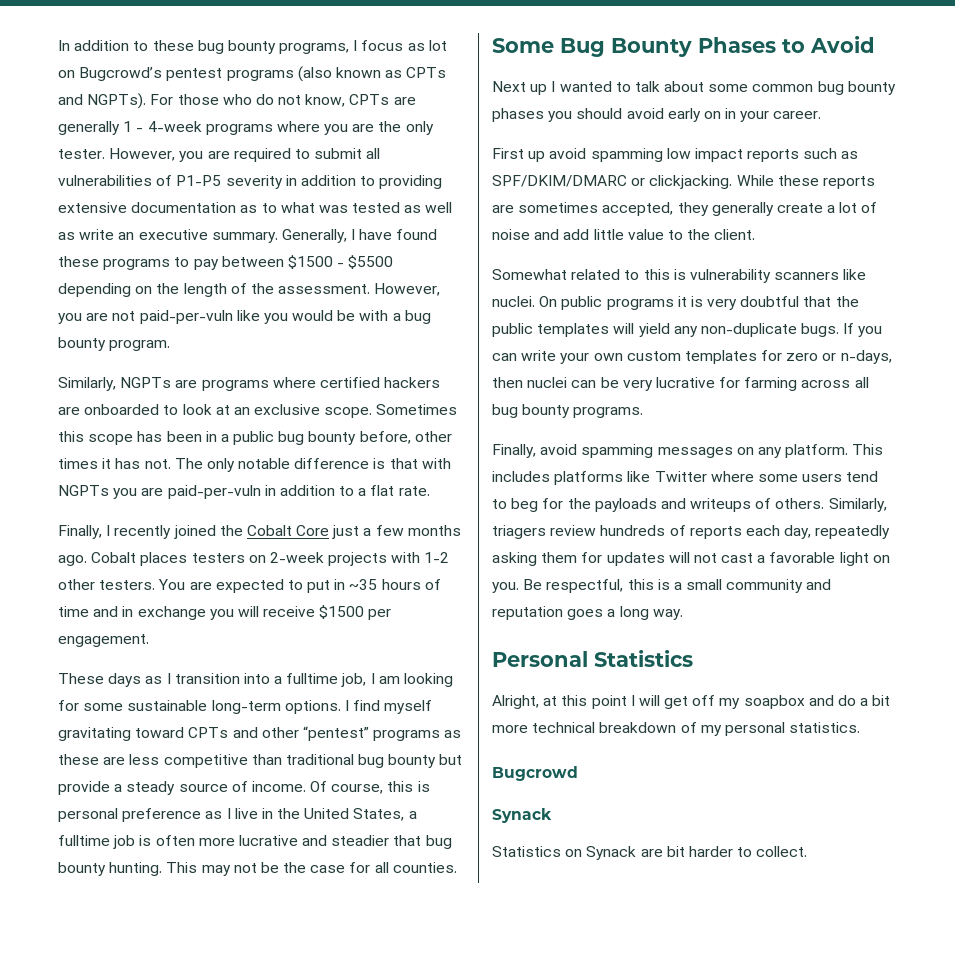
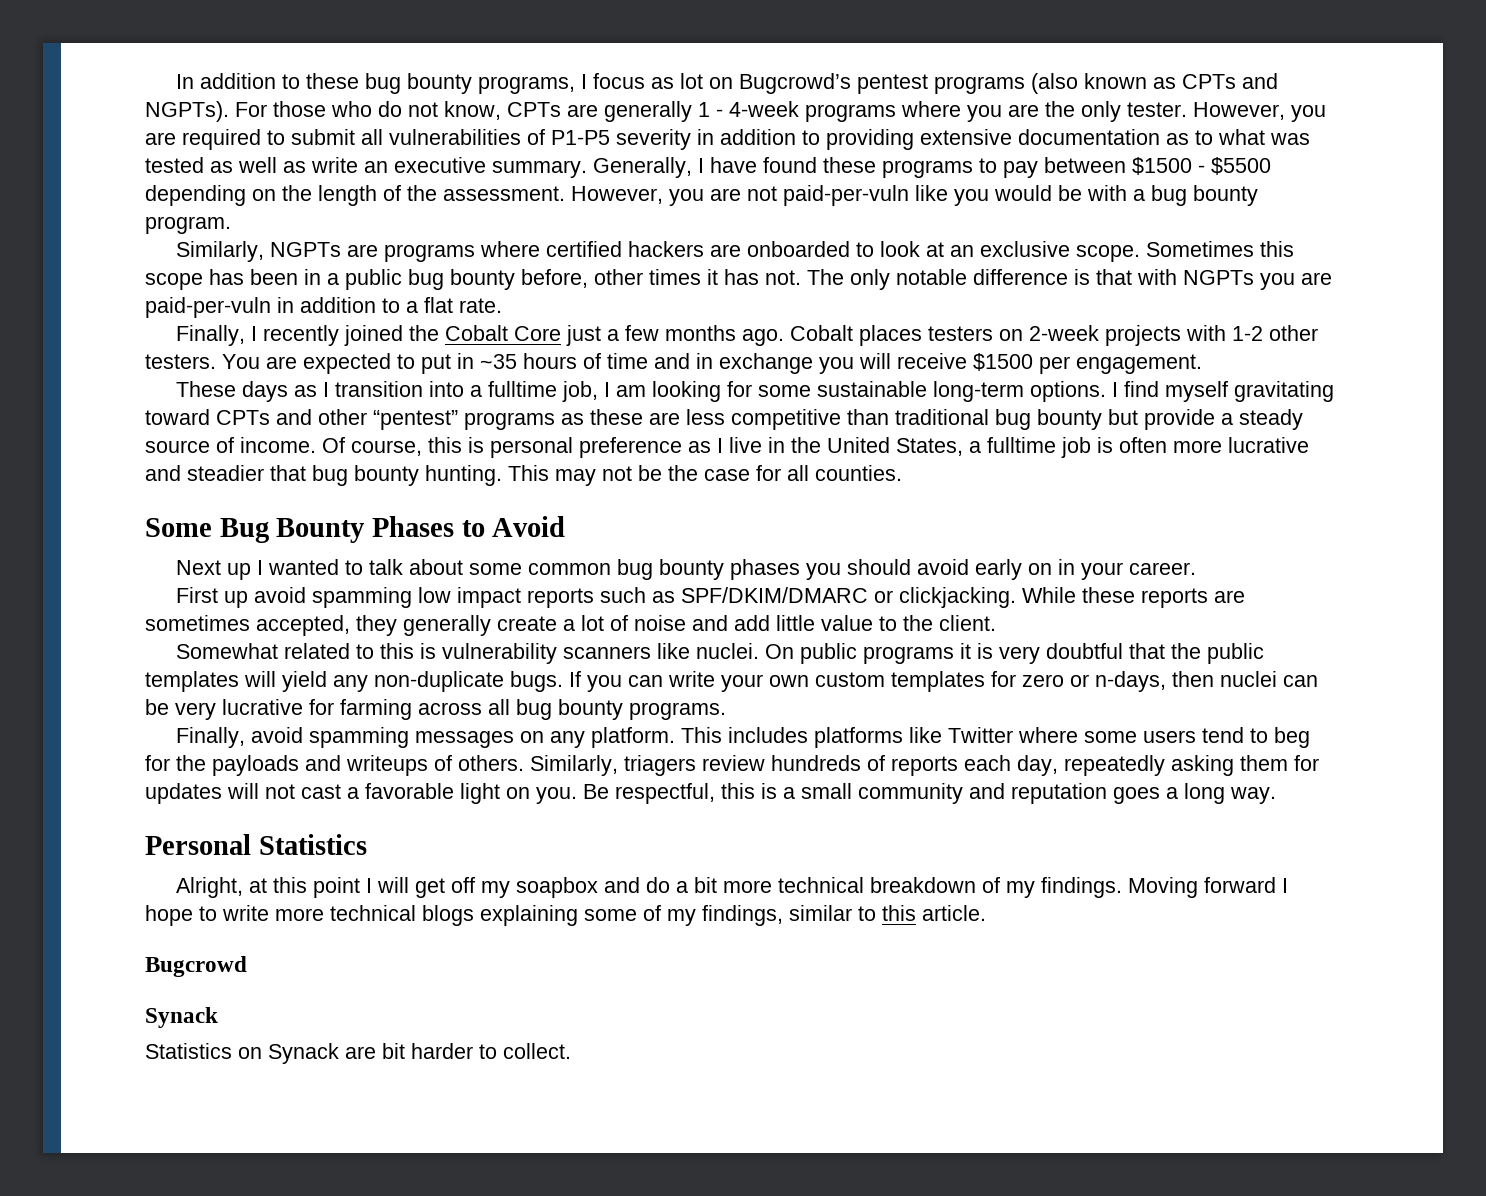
[724,722,861,736] personal statistics. -> [1041,877,1289,898] [145,905,986,926] findings. Moving forward I hope to write more technical blogs explaining some of my findings, similar to this article.

